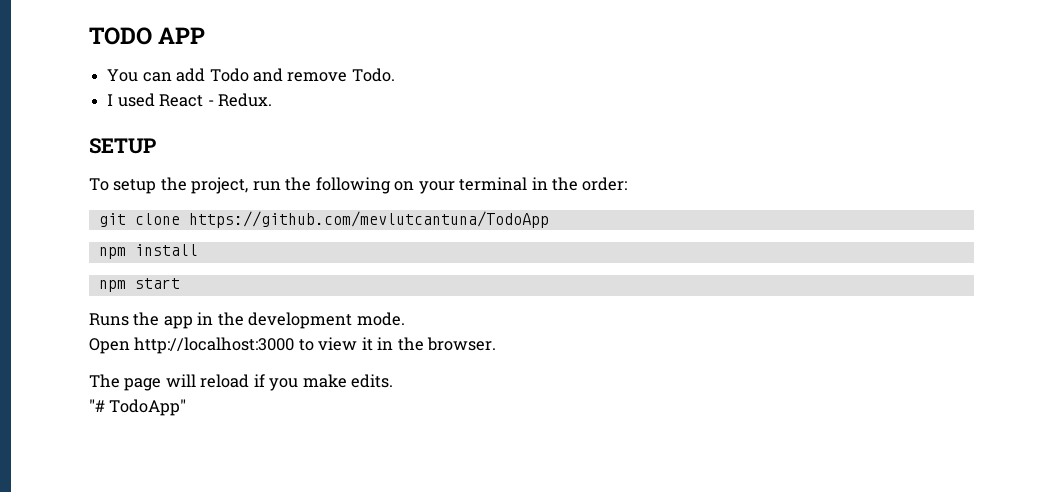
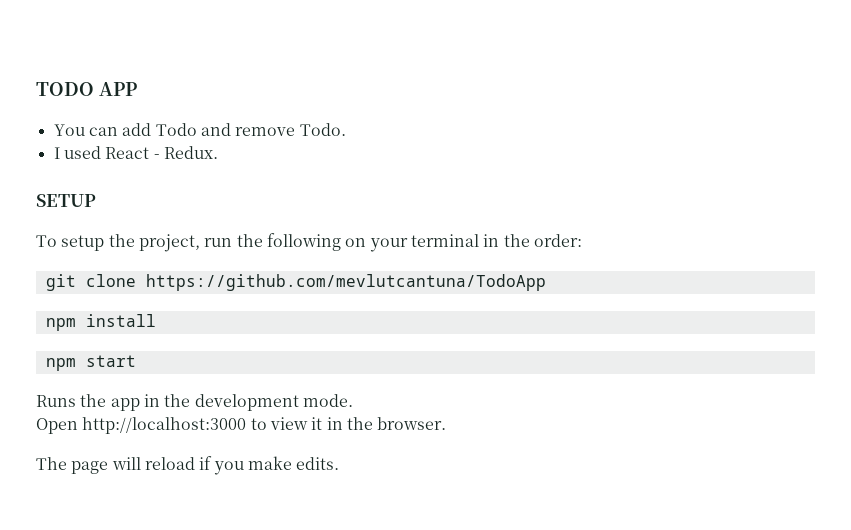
[89,399,187,416] // "# TodoApp" -> (340, 463) none

